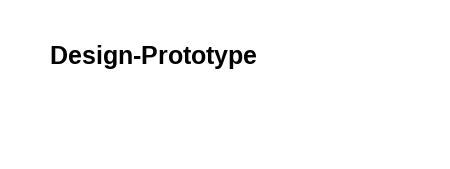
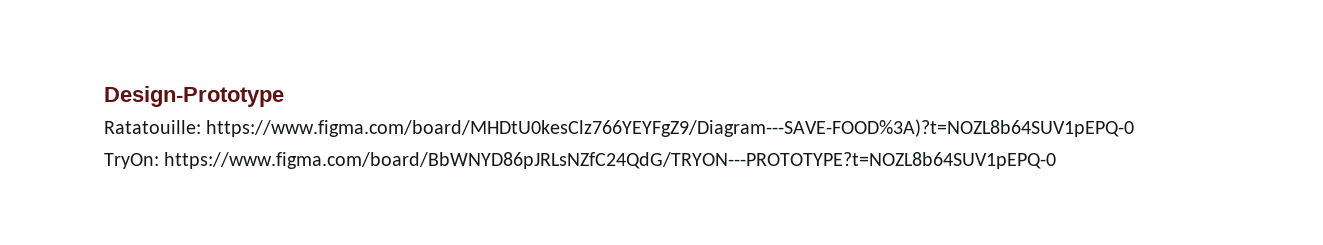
(257, 57) none -> [104,119,1135,137] [104,152,1057,169] // Ratatouille: https://www.figma.com/board/MHDtU0kesClz766YEYFgZ9/Diagram---SAVE-FOOD%3A)?t=NOZL8b64SUV1pEPQ-0 // TryOn: https://www.figma.com/board/BbWNYD86pJRLsNZfC24QdG/TRYON---PROTOTYPE?t=NOZL8b64SUV1pEPQ-0

